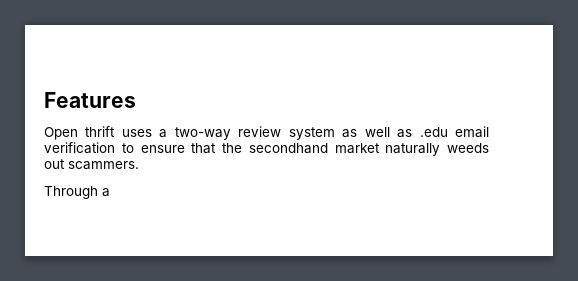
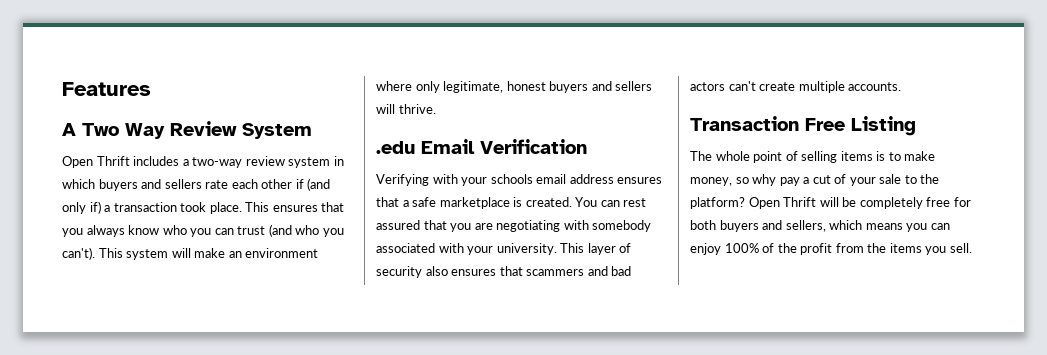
[44,126,152,140] // Open thrift uses -> [62,121,312,139] [62,156,180,168] // A Two Way Review System // Open Thrift includes
[342,126,489,138] [44,142,489,156] [44,159,139,170] [44,186,110,199] as well as .edu email verification to ensure that the secondhand market naturally weeds out scammers. // Through a -> [333,156,344,166] [62,178,331,191] [62,201,345,214] [62,224,344,237] [62,247,319,260] [376,81,653,93] [376,104,436,114] [376,139,587,154] [376,174,663,186] [376,197,647,209] [376,220,652,232] [376,243,632,255] [376,266,632,278] [690,81,902,93] [690,116,916,136] [690,151,936,163] [690,174,940,186] [690,197,971,209] [690,220,950,232] [690,243,972,255] in which buyers and sellers rate each other if (and only if) a transaction took place. This ensures that you always know who you can trust (and who you can't). This system will make an environment where only legitimate, honest buyers and sellers will thrive. // .edu Email Verification // Verifying with your schools email address ensures that a safe marketplace is created. You can rest assured that you are negotiating with somebody associated with your university. This layer of security also ensures that scammers and bad actors can't create multiple accounts. // Transaction Free Listing // The whole point of selling items is to make money, so why pay a cut of your sale to the platform? Open Thrift will be completely free for both buyers and sellers, which means you can enjoy 100% of the profit from the items you sell.

